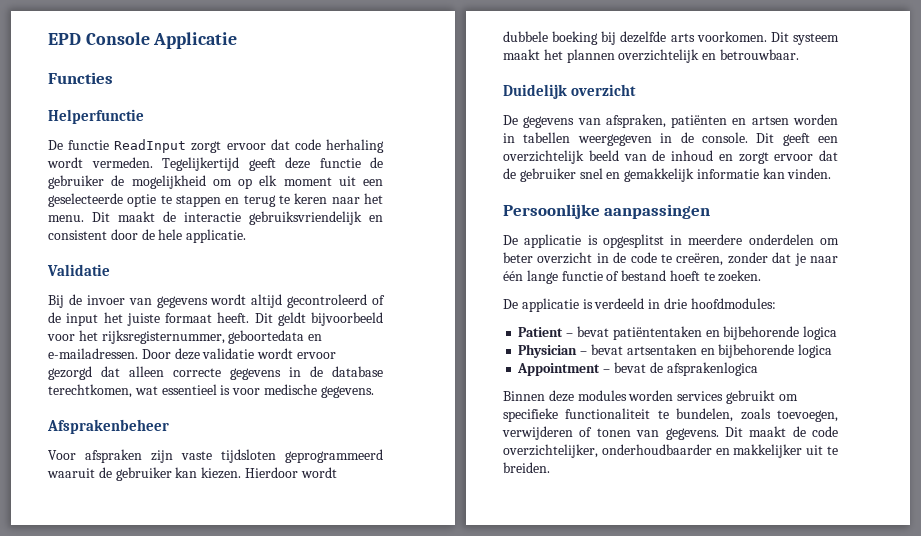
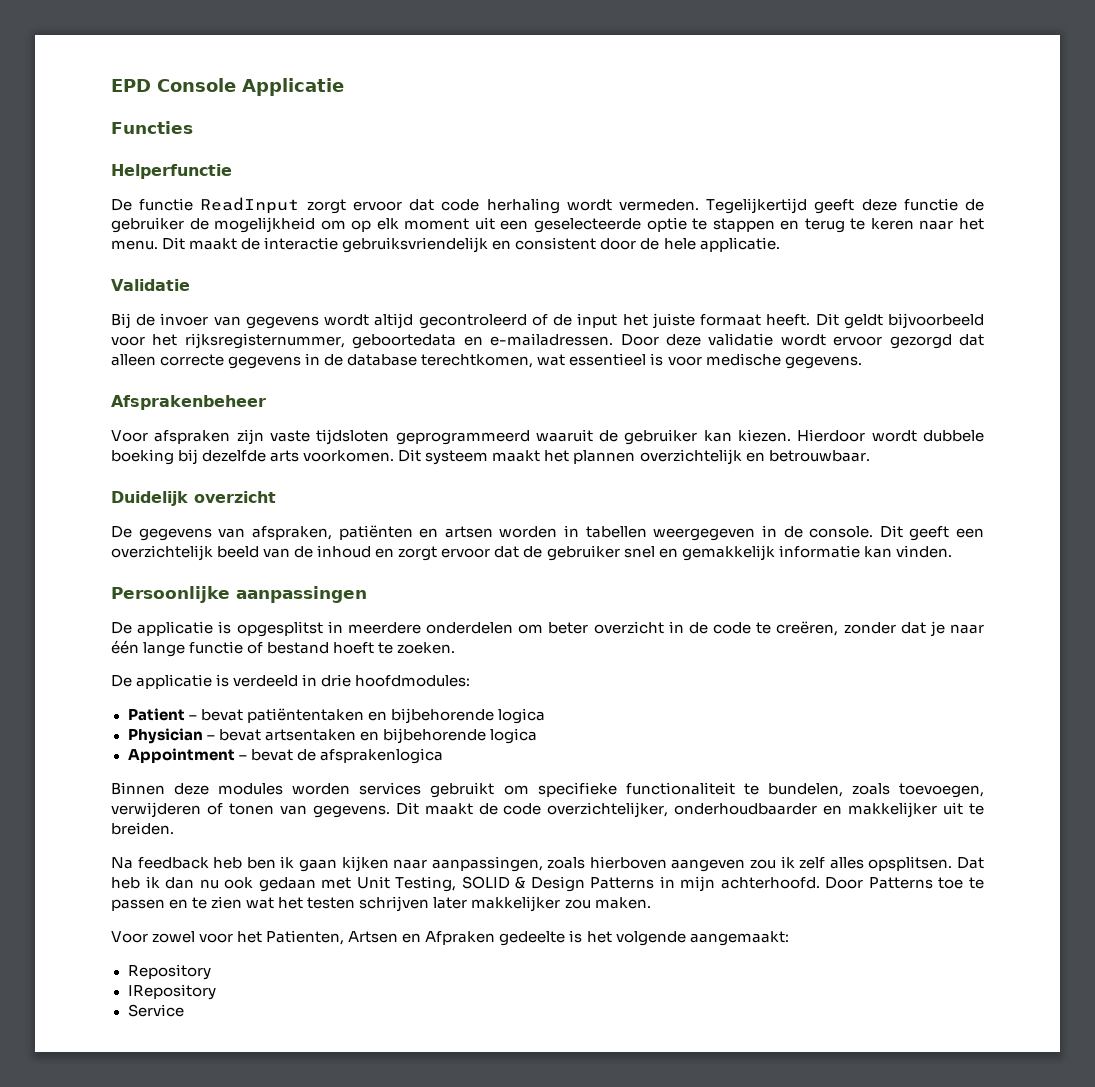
(550, 467) none -> [111,856,985,872] [111,876,984,892] [111,896,651,912] [111,930,789,946] [127,964,211,980] [127,984,216,1000] [127,1004,184,1017] // Na feedback heb ben ik gaan kijken naar aanpassingen, zoals hierboven aangeven zou ik zelf alles opsplitsen. Dat heb ik dan nu ook gedaan met Unit Testing, SOLID & Design Patterns in mijn achterhoofd. Door Patterns toe te passen en te zien wat het testen schrijven later makkelijker zou maken. // Voor zowel voor het Patienten, Artsen en Afpraken gedeelte is het volgende aangemaakt: // Repository // IRepository // Service

